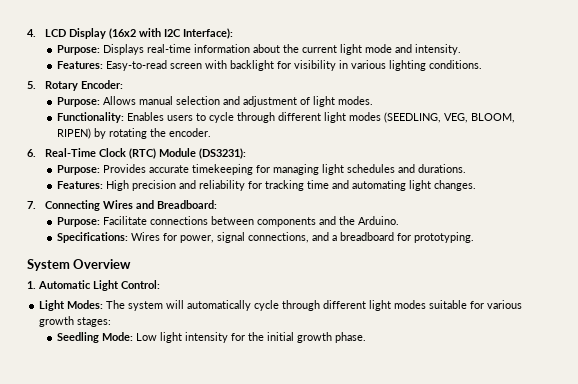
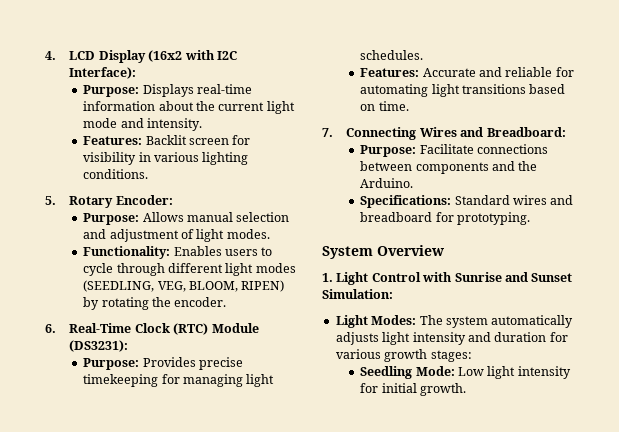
[106,60,275,71] Easy-to-read screen with backlight -> [145,135,229,145] Backlit screen
[149,165,190,173] accurate -> [198,357,243,370] precise
[347,164,467,173] [57,180,477,191] schedules and durations. // Features: High precision and reliability for tracking time and automating light changes. -> [360,50,424,60] [360,67,574,77] [360,84,566,97] [360,101,409,111] schedules. // Features: Accurate and reliable for automating light transitions based on time.
[131,232,338,243] Wires for power, signal connections, and a -> [454,195,574,205] Standard wires and
[38,280,160,291] [39,300,468,311] Automatic Light Control: // Light Modes: The system will automatically cycle through different light modes suitable -> [336,272,573,285] [322,289,393,299] [335,315,574,328] [335,332,547,345] Light Control with Sunrise and Sunset Simulation: // Light Modes: The system automatically adjusts light intensity and duration
[248,332,367,343] the initial growth phase. -> [381,383,466,396] initial growth.

